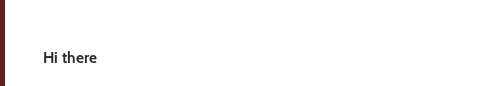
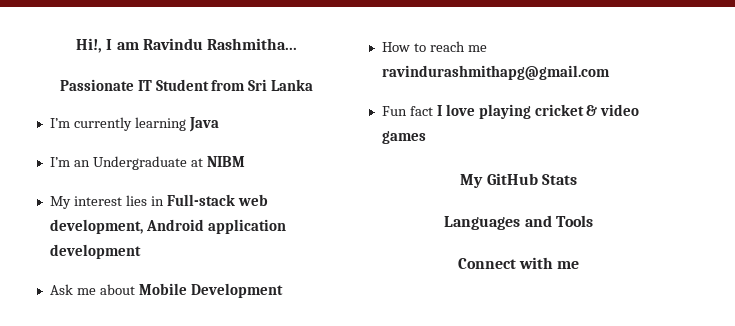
[43,51,98,63] Hi there -> [76,38,297,53] [59,79,314,91] [49,117,219,132] [49,156,245,170] [49,194,268,209] [49,219,286,234] [49,244,141,259] [49,283,283,298] [381,41,487,52] [381,65,610,80] [381,104,640,119] [381,131,426,144] [460,173,577,188] [444,215,593,230] [457,257,580,269] Hi!, I am Ravindu Rashmitha... // Passionate IT Student from Sri Lanka // I’m currently learning Java // I’m an Undergraduate at NIBM // My interest lies in Full-stack web development, Android application development // Ask me about Mobile Development // How to reach me ravindurashmithapg@gmail.com // Fun fact I love playing cricket & video games // My GitHub Stats // Languages and Tools // Connect with me

